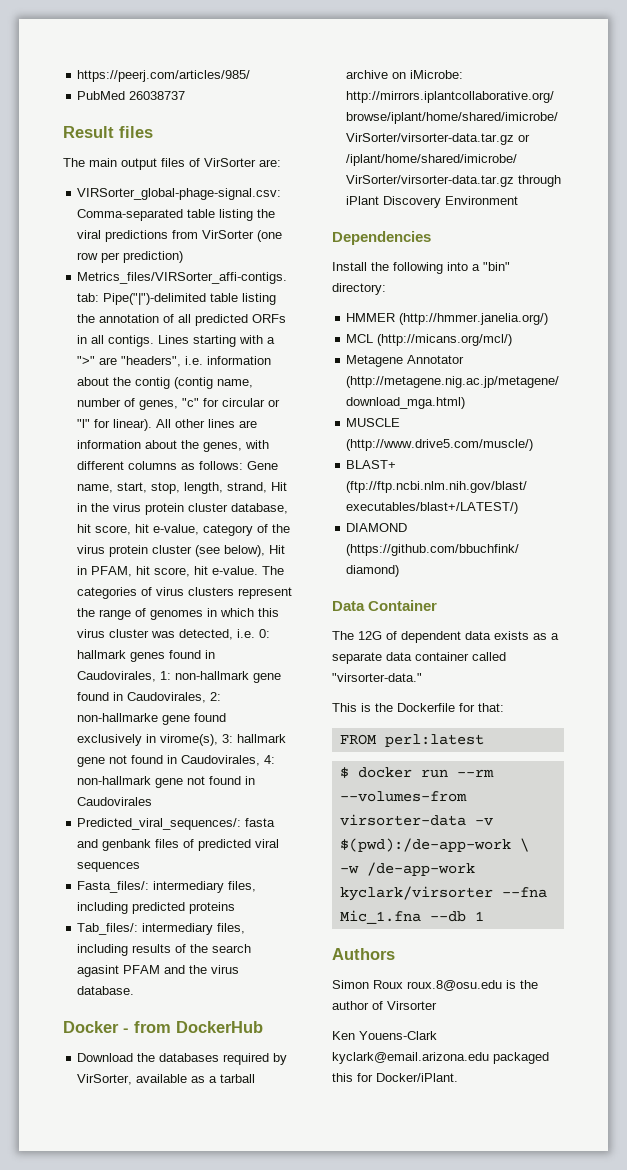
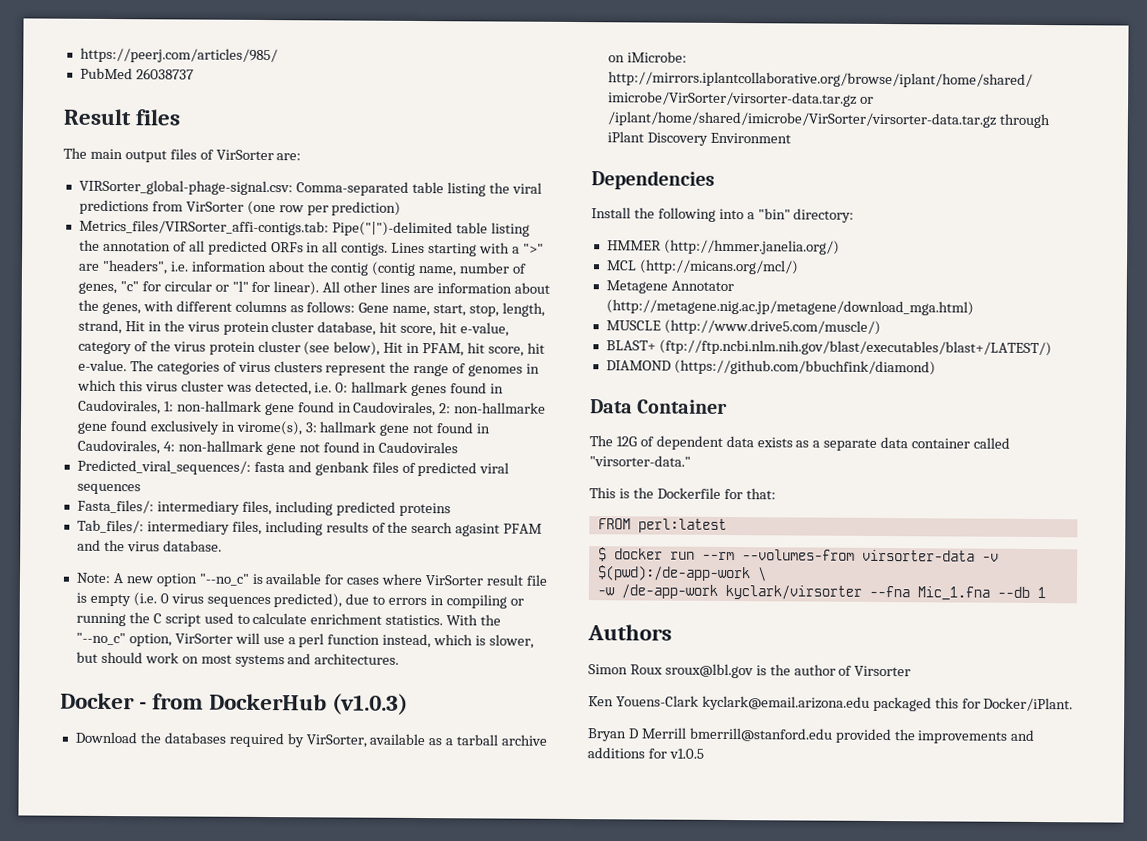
(135, 990) none -> [75,572,548,587] [75,592,524,609] [75,612,502,627] [75,632,535,649] [75,651,400,668] // Note: A new option "--no_c" is available for cases where VirSorter result file is empty (i.e. 0 virus sequences predicted), due to errors in compiling or running the C script used to calculate enrichment statistics. With the "--no_c" option, VirSorter will use a perl function instead, which is slower, but should work on most systems and architectures.
(263, 1027) none -> [332,693,409,715] (v1.0.3)
[407,980,502,991] roux.8@osu.edu -> [664,663,754,679] sroux@lbl.gov
(458, 1077) none -> [587,727,1036,744] [587,747,704,759] // Bryan D Merrill bmerrill@stanford.edu provided the improvements and additions for v1.0.5

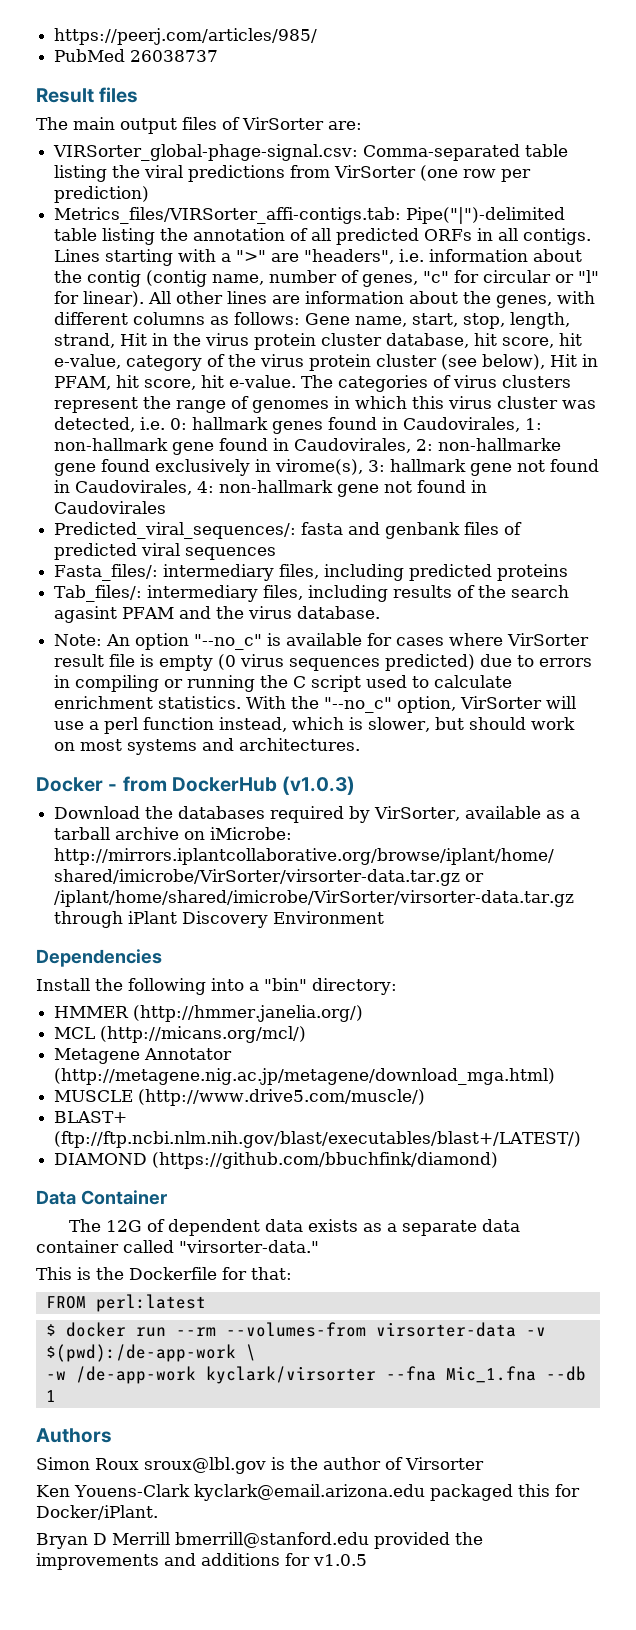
[112,573,153,584] A new -> [106,634,131,646] An
[132,592,169,607] (i.e. 0 -> [218,654,237,670] (0
[273,593,343,608] predicted), -> [385,654,476,671] predicted)

